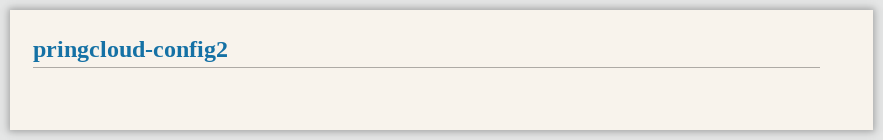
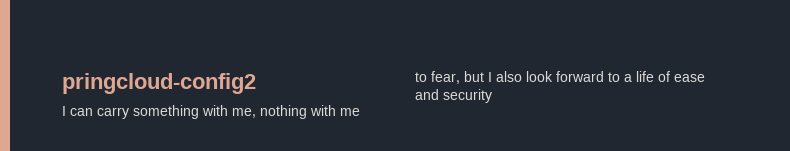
(228, 51) none -> [62,105,360,119] [415,71,705,84] [415,89,492,103] // I can carry something with me, nothing with me to fear, but I also look forward to a life of ease and security

